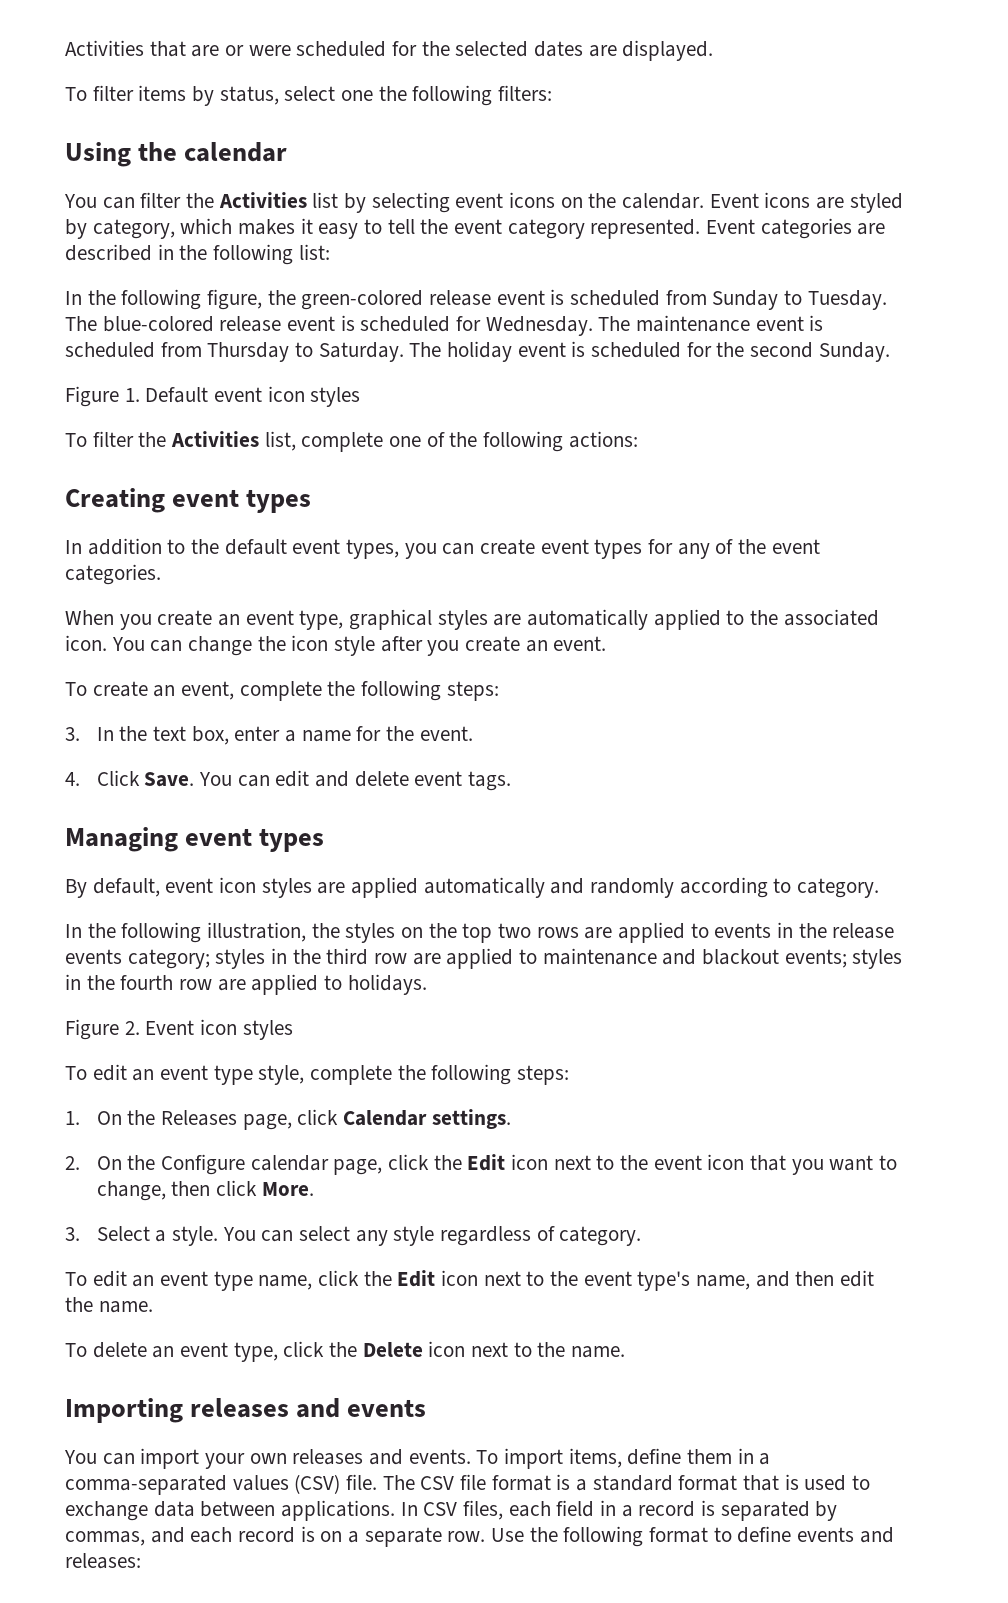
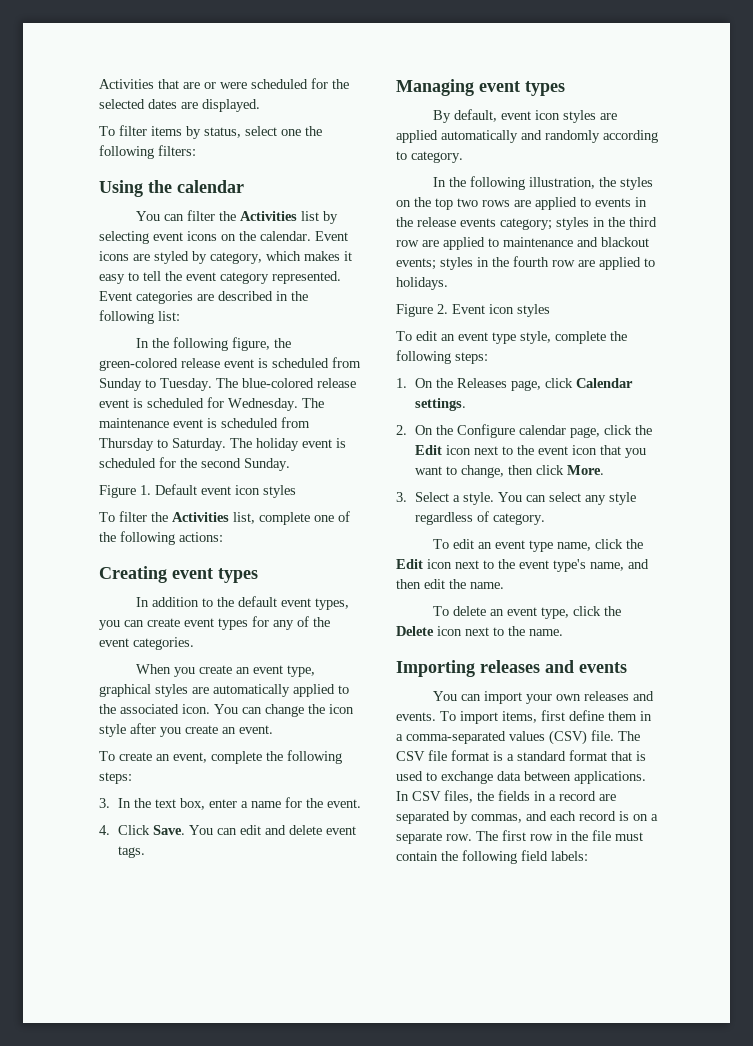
(622, 1458) none -> [541,710,565,721] first
[508,1500,595,1517] each field -> [477,790,530,801] the fields
[701,1500,716,1516] is -> [599,794,616,801] are
[491,1526,894,1547] [65,1553,141,1569] Use the following format to define events and releases: -> [476,830,643,841] [396,850,588,864] The first row in the file must contain the following field labels:

